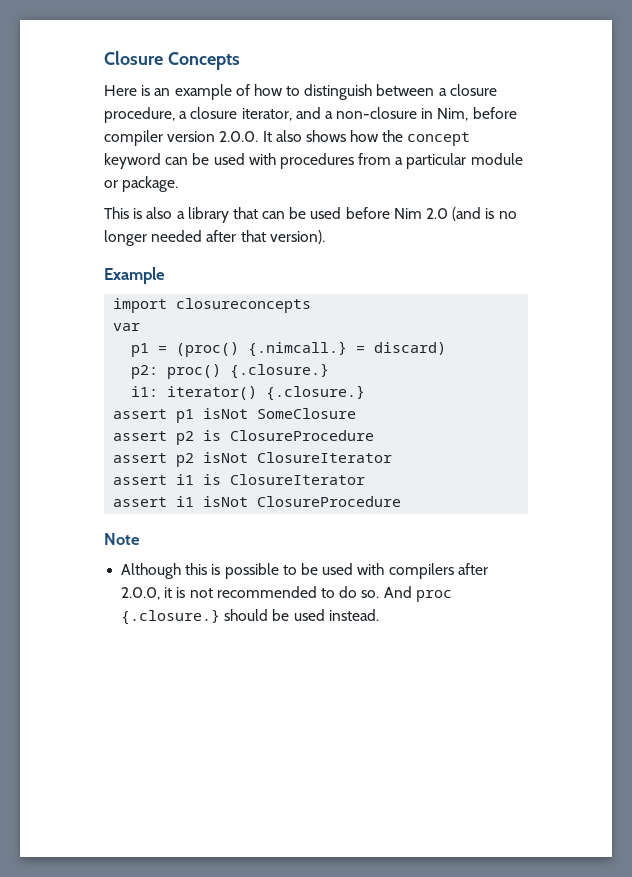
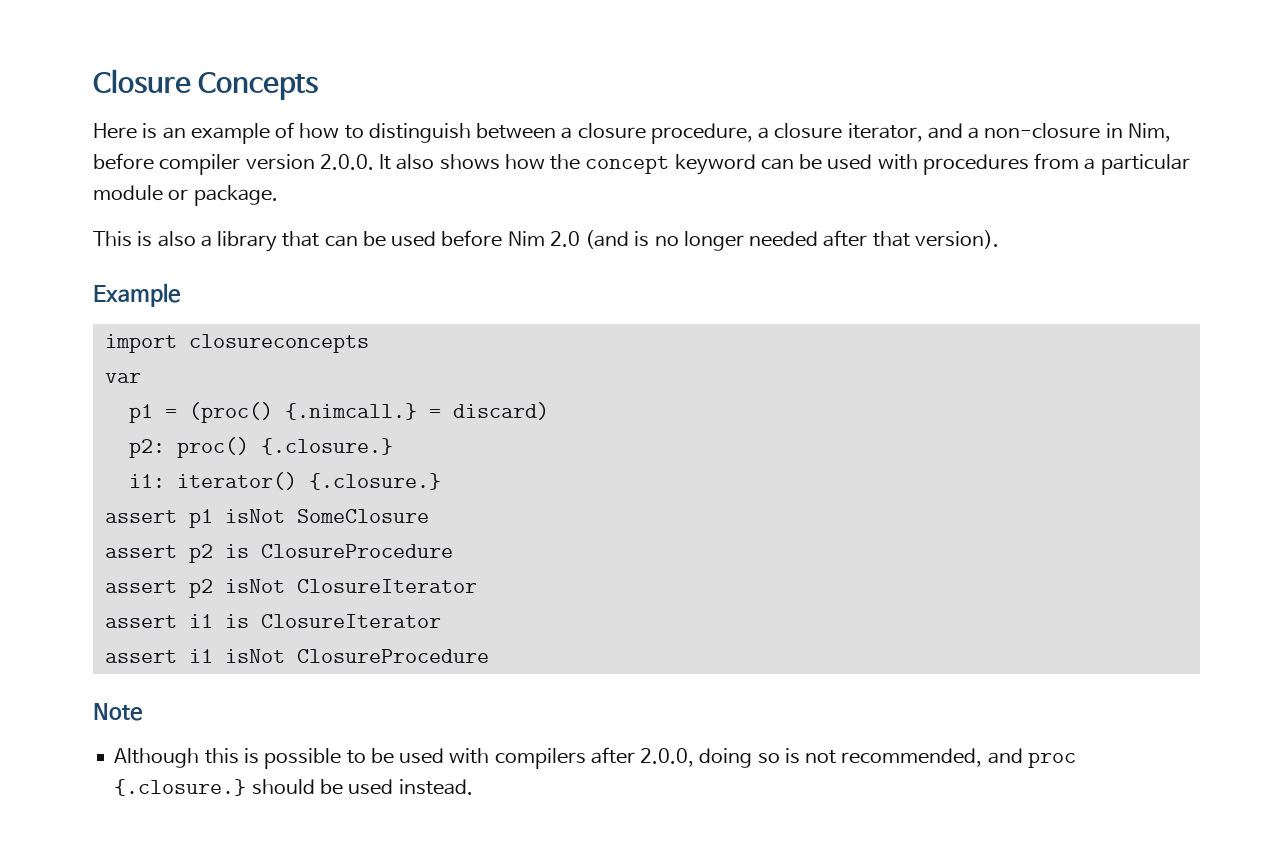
[164,586,412,598] it is not recommended to do so. And -> [699,748,1023,768] doing so is not recommended, and

